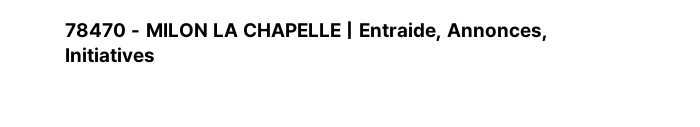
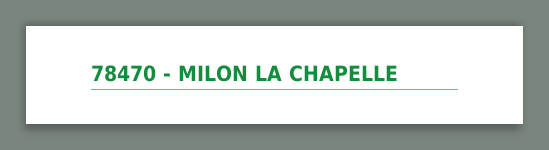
[346,21,548,42] [65,47,155,63] | Entraide, Annonces, Initiatives -> (398, 73) none

